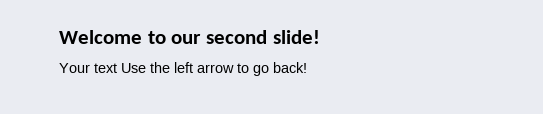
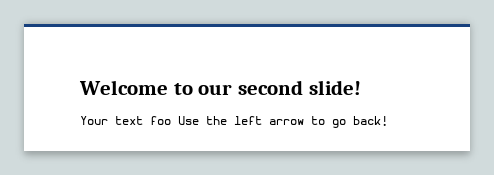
(117, 68) none -> [150,116,171,125] foo

